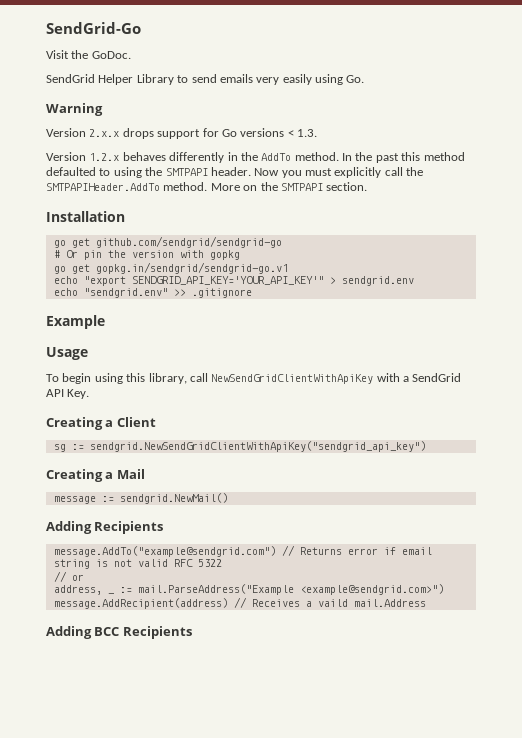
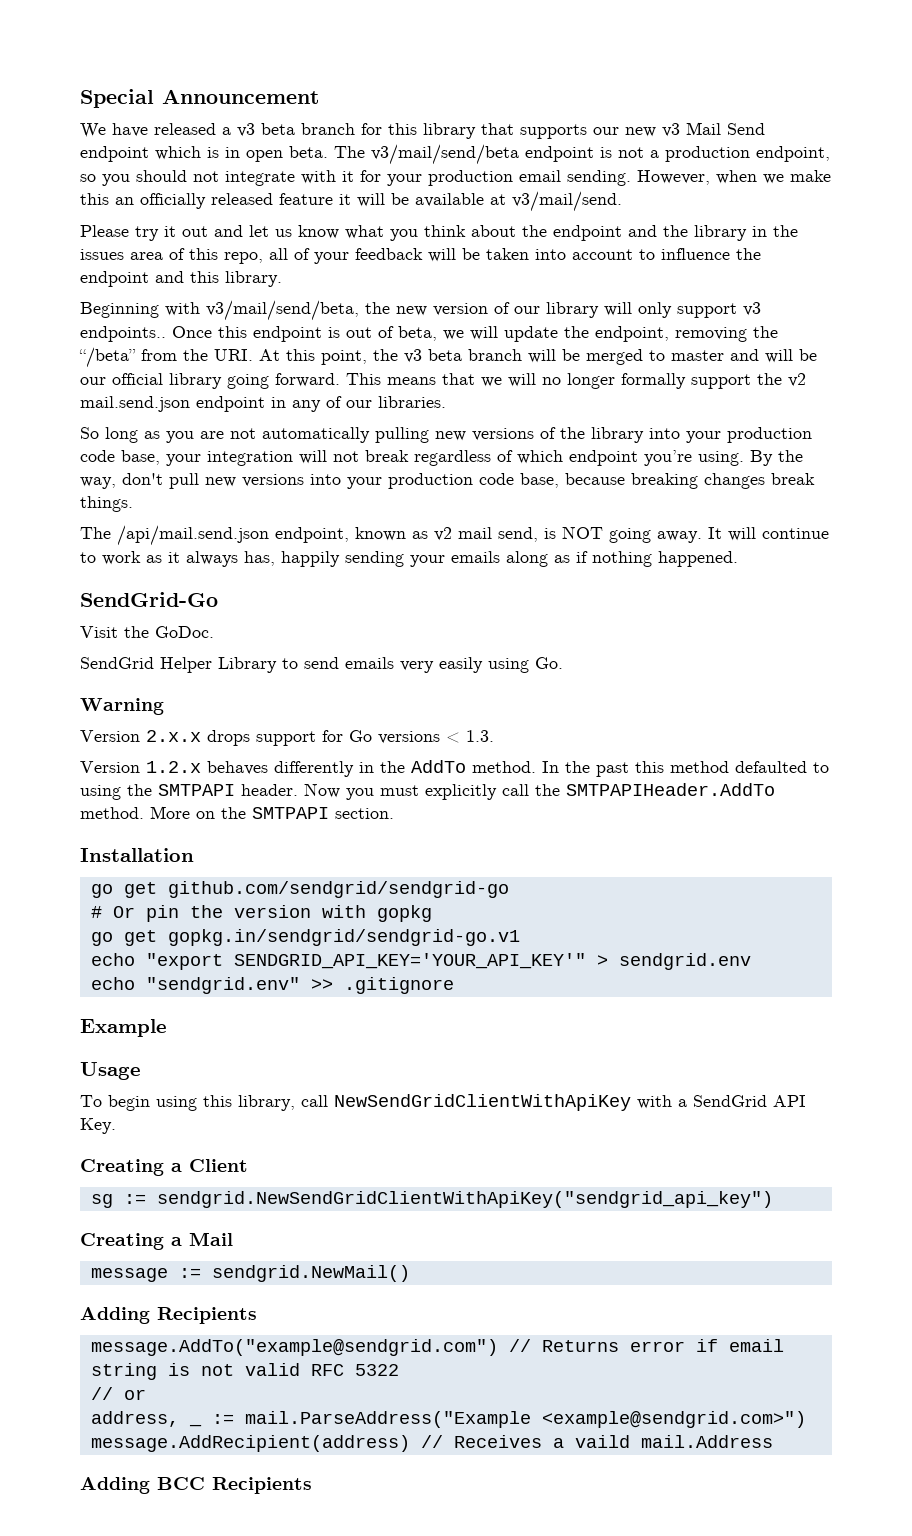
(46, 28) none -> [80,89,319,108] [80,122,765,139] [80,144,830,165] [80,170,831,186] [80,191,622,212] [80,225,798,241] [80,248,761,264] [80,271,282,287] [80,300,761,321] [80,326,778,342] [79,347,817,368] [80,373,806,389] [80,396,446,412] [80,427,812,443] [80,450,803,466] [80,473,815,489] [80,496,133,512] [80,525,829,546] [80,551,738,567] Special Announcement // We have released a v3 beta branch for this library that supports our new v3 Mail Send endpoint which is in open beta. The v3/mail/send/beta endpoint is not a production endpoint, so you should not integrate with it for your production email sending. However, when we make this an officially released feature it will be available at v3/mail/send. // Please try it out and let us know what you think about the endpoint and the library in the issues area of this repo, all of your feedback will be taken into account to influence the endpoint and this library. // Beginning with v3/mail/send/beta, the new version of our library will only support v3 endpoints.. Once this endpoint is out of beta, we will update the endpoint, removing the “/beta” from the URI. At this point, the v3 beta branch will be merged to master and will be our official library going forward. This means that we will no longer formally support the v2 mail.send.json endpoint in any of our libraries. // So long as you are not automatically pulling new versions of the library into your production code base, your integration will not break regardless of which endpoint you’re using. By the way, don't pull new versions into your production code base, because breaking changes break things. // The /api/mail.send.json endpoint, known as v2 mail send, is NOT going away. It will continue to work as it always has, happily sending your emails along as if nothing happened. //

